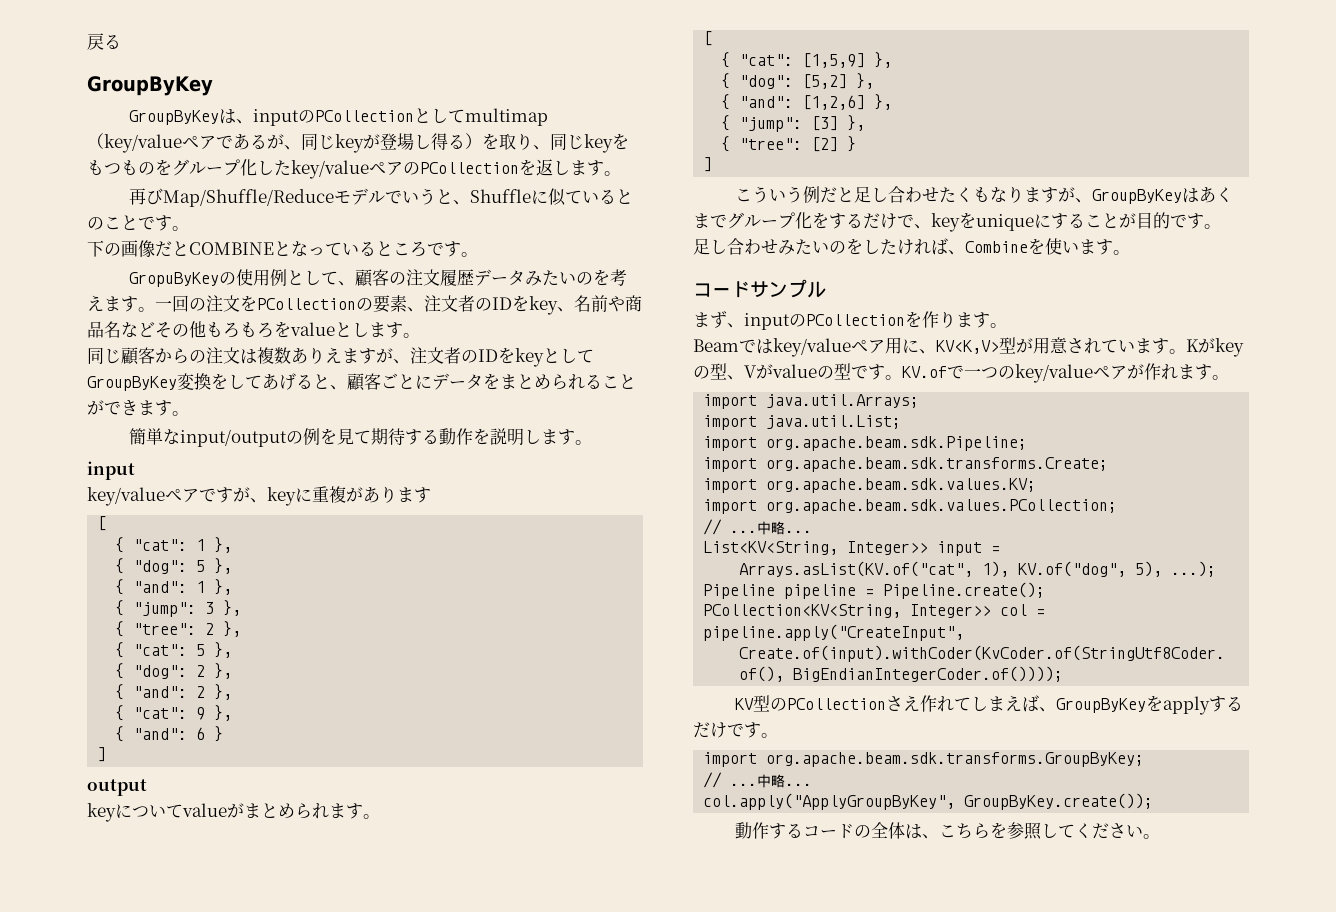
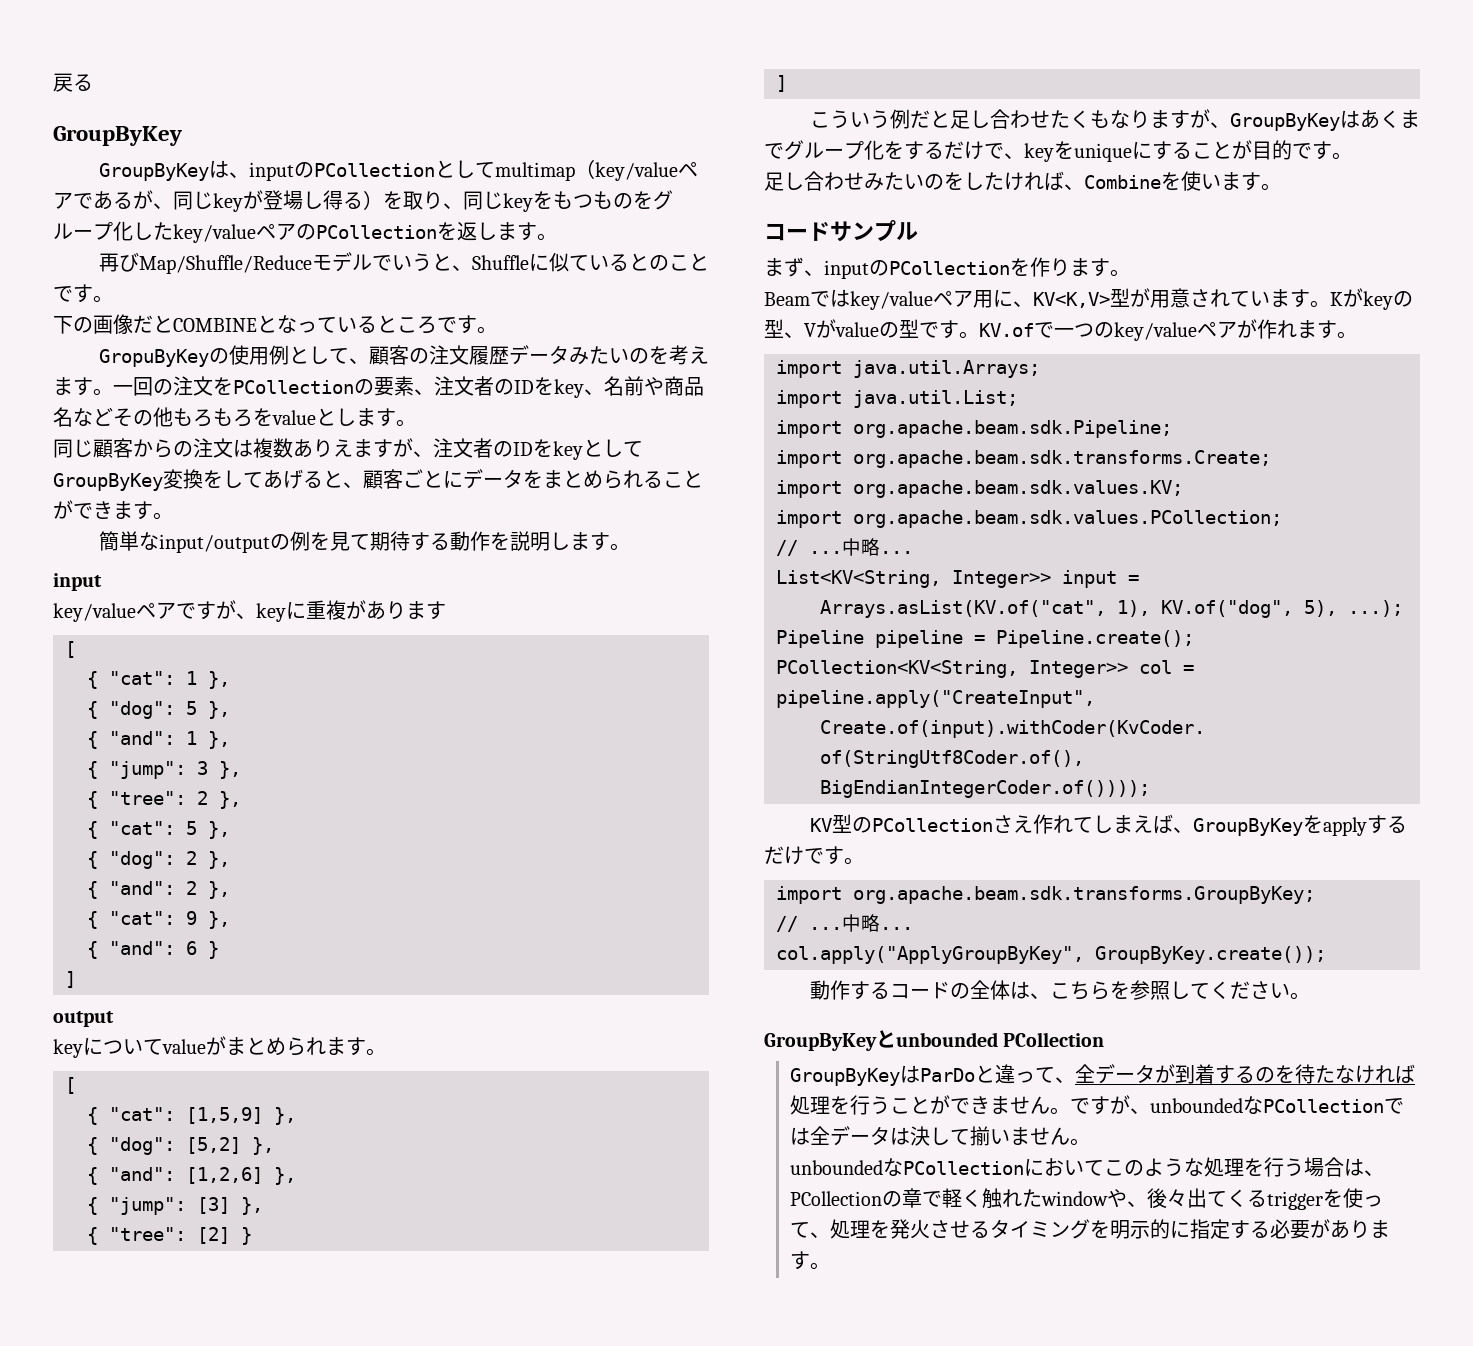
(1161, 836) none -> [764,1030,1105,1051] [790,1064,1416,1086] [790,1095,1405,1115] [790,1126,1091,1146] [790,1157,1385,1177] [790,1188,1384,1210] [790,1219,1391,1239] [790,1251,831,1270] // GroupByKeyとunbounded PCollection // GroupByKeyはParDoと違って、全データが到着するのを待たなければ処理を行うことができません。ですが、unboundedなPCollectionでは全データは決して揃いません。 // unboundedなPCollectionにおいてこのような処理を行う場合は、PCollectionの章で軽く触れたwindowや、後々出てくるtriggerを使って、処理を発火させるタイミングを明示的に指定する必要があります。

